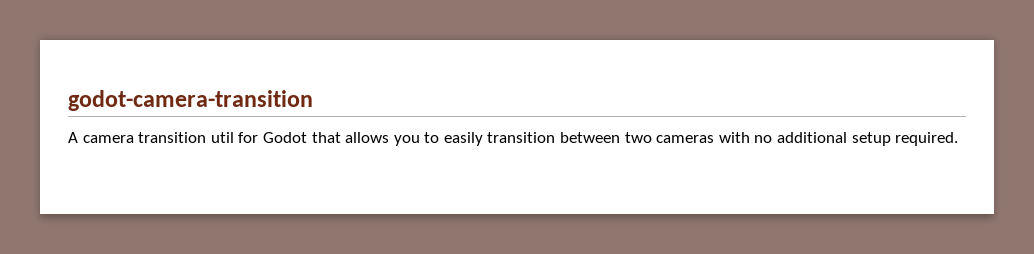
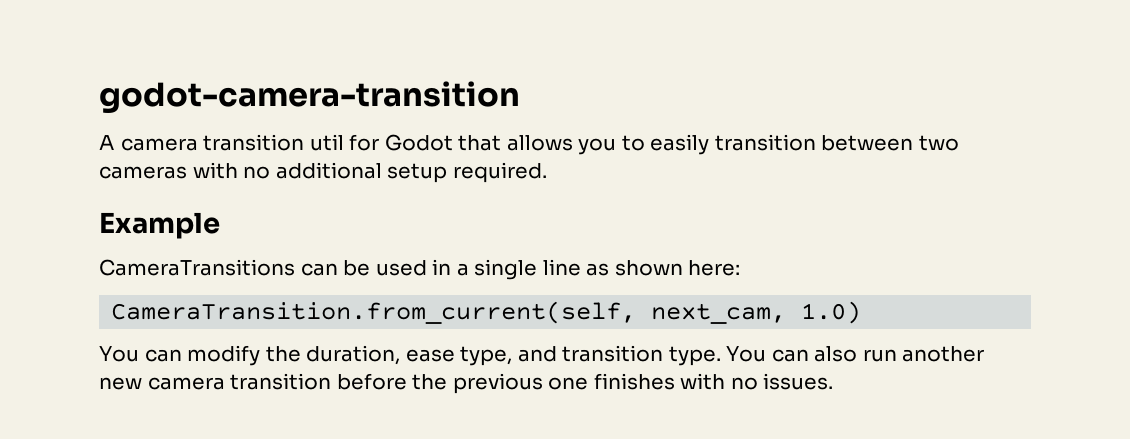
(959, 139) none -> [99,212,220,239] [99,259,741,280] [111,301,862,324] [99,345,985,366] [99,373,834,394] // Example // CameraTransitions can be used in a single line as shown here: // CameraTransition.from_current(self, next_cam, 1.0) // You can modify the duration, ease type, and transition type. You can also run another new camera transition before the previous one finishes with no issues.

